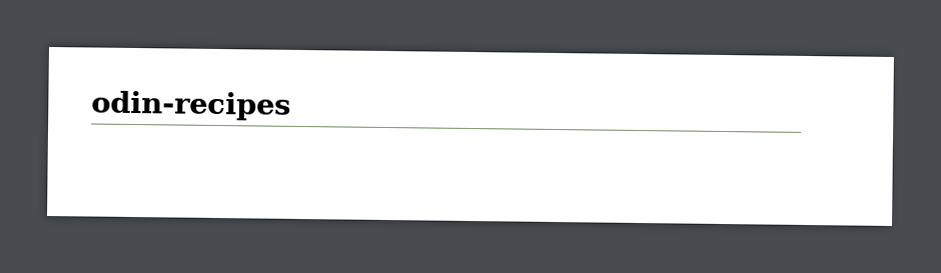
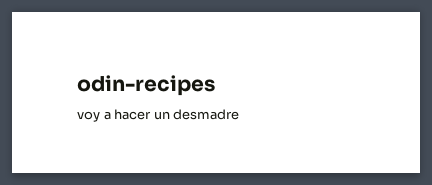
(291, 105) none -> [77,109,240,122] // voy a hacer un desmadre

